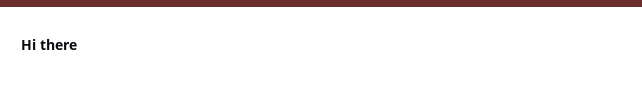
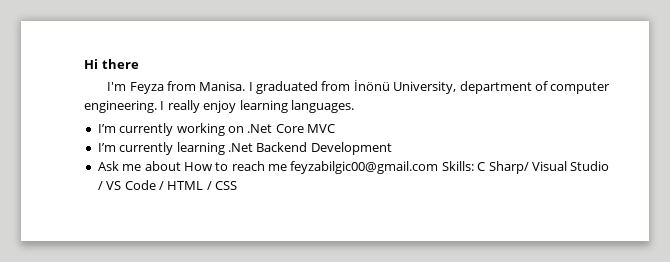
(77, 44) none -> [107,80,611,94] [84,100,354,113] [97,123,335,136] [97,142,392,155] [97,161,610,174] [97,180,237,190] // I'm Feyza from Manisa. I graduated from İnönü University, department of computer engineering. I really enjoy learning languages. // I’m currently working on .Net Core MVC // I’m currently learning .Net Backend Development // Ask me about How to reach me feyzabilgic00@gmail.com Skills: C Sharp/ Visual Studio / VS Code / HTML / CSS

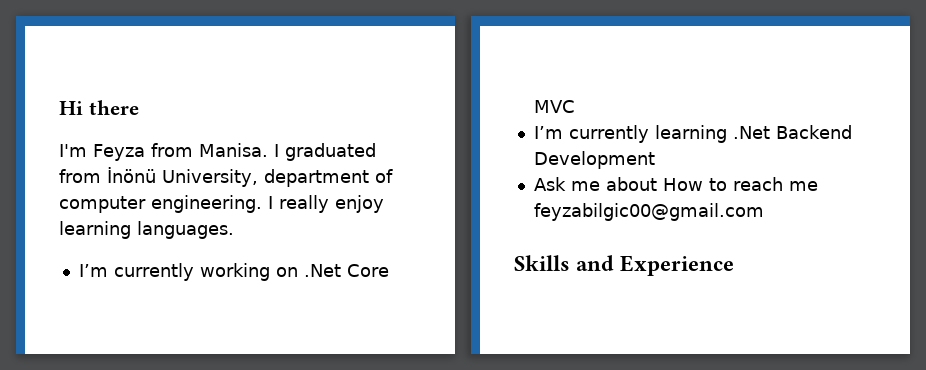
[441,161,610,174] [97,180,237,190] Skills: C Sharp/ Visual Studio / VS Code / HTML / CSS -> [514,255,735,276] // Skills and Experience

